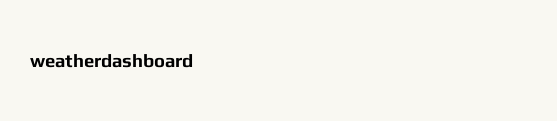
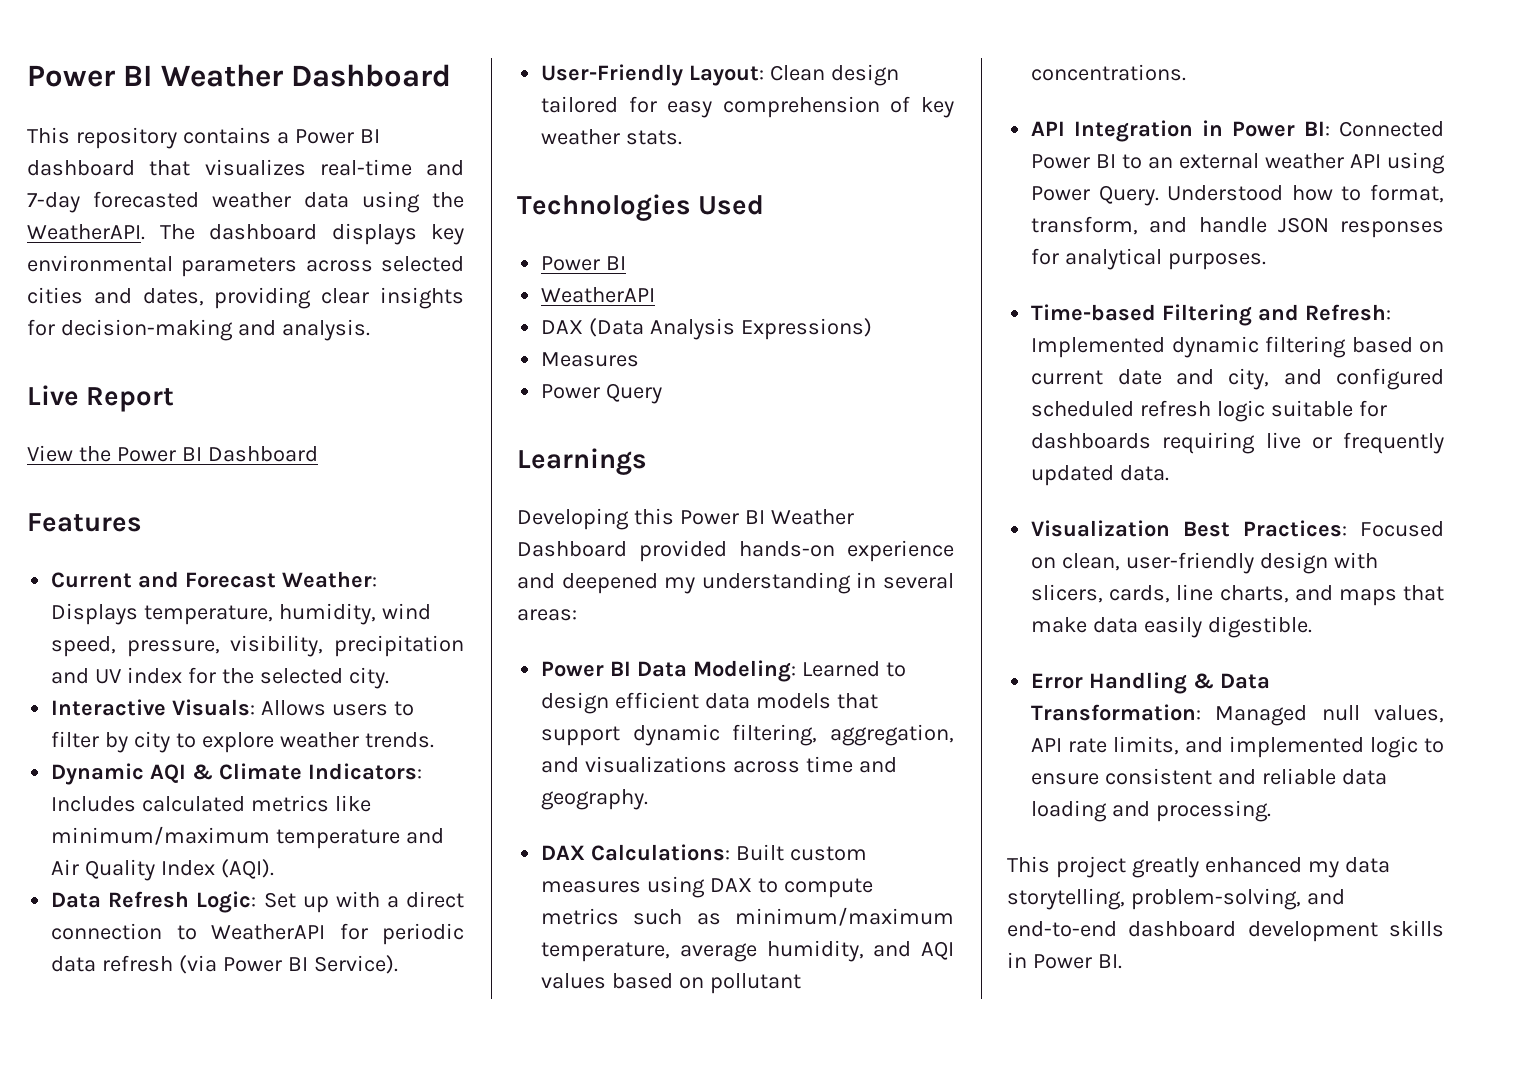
[30,54,193,68] weatherdashboard -> [27,64,452,87] [27,127,380,149] [27,159,464,176] [27,191,464,213] [27,223,464,245] [27,255,464,277] [27,287,464,309] [27,319,370,341] [27,385,175,412] [27,445,318,462] [27,513,142,532] [51,571,378,588] [51,603,432,625] [51,635,464,657] [51,667,389,689] [51,699,414,716] [51,731,434,753] [51,763,422,785] [51,795,372,812] [51,826,445,849] [51,859,275,881] [51,891,464,913] [51,923,464,945] [51,955,398,974] [541,64,900,86] [541,96,954,118] [541,129,683,145] [517,194,765,221] [541,256,627,271] [541,287,656,303] [541,318,873,340] [541,352,640,367] [541,383,663,404] [517,448,647,475] [517,508,854,530] [517,540,954,562] [517,572,954,594] [517,609,577,621] [541,660,906,682] [541,692,878,714] [541,724,954,746] [541,756,897,773] [541,789,649,810] [541,844,868,861] [541,876,873,898] [541,907,954,926] [541,940,954,962] [541,973,802,994] [1031,64,1187,81] [1031,120,1444,142] [1031,152,1445,174] [1031,184,1444,206] [1031,216,1444,238] [1031,248,1267,270] [1031,304,1392,326] [1031,336,1444,358] [1031,368,1444,390] [1031,400,1387,422] [1031,432,1444,454] [1031,465,1170,486] [1031,520,1444,537] [1031,552,1378,574] [1031,584,1444,606] [1031,616,1313,638] [1031,672,1271,694] [1031,704,1444,726] [1031,736,1444,758] [1031,768,1387,785] [1031,800,1272,822] [1007,856,1390,878] [1007,888,1345,910] [1007,920,1444,942] [1007,952,1122,969] Power BI Weather Dashboard // This repository contains a Power BI dashboard that visualizes real-time and 7-day forecasted weather data using the WeatherAPI. The dashboard displays key environmental parameters across selected cities and dates, providing clear insights for decision-making and analysis. // Live Report // View the Power BI Dashboard // Features // Current and Forecast Weather: Displays temperature, humidity, wind speed, pressure, visibility, precipitation and UV index for the selected city. // Interactive Visuals: Allows users to filter by city to explore weather trends. // Dynamic AQI & Climate Indicators: Includes calculated metrics like minimum/maximum temperature and Air Quality Index (AQI). // Data Refresh Logic: Set up with a direct connection to WeatherAPI for periodic data refresh (via Power BI Service). // User-Friendly Layout: Clean design tailored for easy comprehension of key weather stats. // Technologies Used // Power BI // WeatherAPI // DAX (Data Analysis Expressions) // Measures // Power Query // Learnings // Developing this Power BI Weather Dashboard provided hands-on experience and deepened my understanding in several areas: // Power BI Data Modeling: Learned to design efficient data models that support dynamic filtering, aggregation, and visualizations across time and geography. // DAX Calculations: Built custom measures using DAX to compute metrics such as minimum/maximum temperature, average humidity, and AQI values based on pollutant concentrations. // API Integration in Power BI: Connected Power BI to an external weather API using Power Query. Understood how to format, transform, and handle JSON responses for analytical purposes. // Time-based Filtering and Refresh: Implemented dynamic filtering based on current date and city, and configured scheduled refresh logic suitable for dashboards requiring live or frequently updated data. // Visualization Best Practices: Focused on clean, user-friendly design with slicers, cards, line charts, and maps that make data easily digestible. // Error Handling & Data Transformation: Managed null values, API rate limits, and implemented logic to ensure consistent and reliable data loading and processing. // This project greatly enhanced my data storytelling, problem-solving, and end-to-end dashboard development skills in Power BI.

